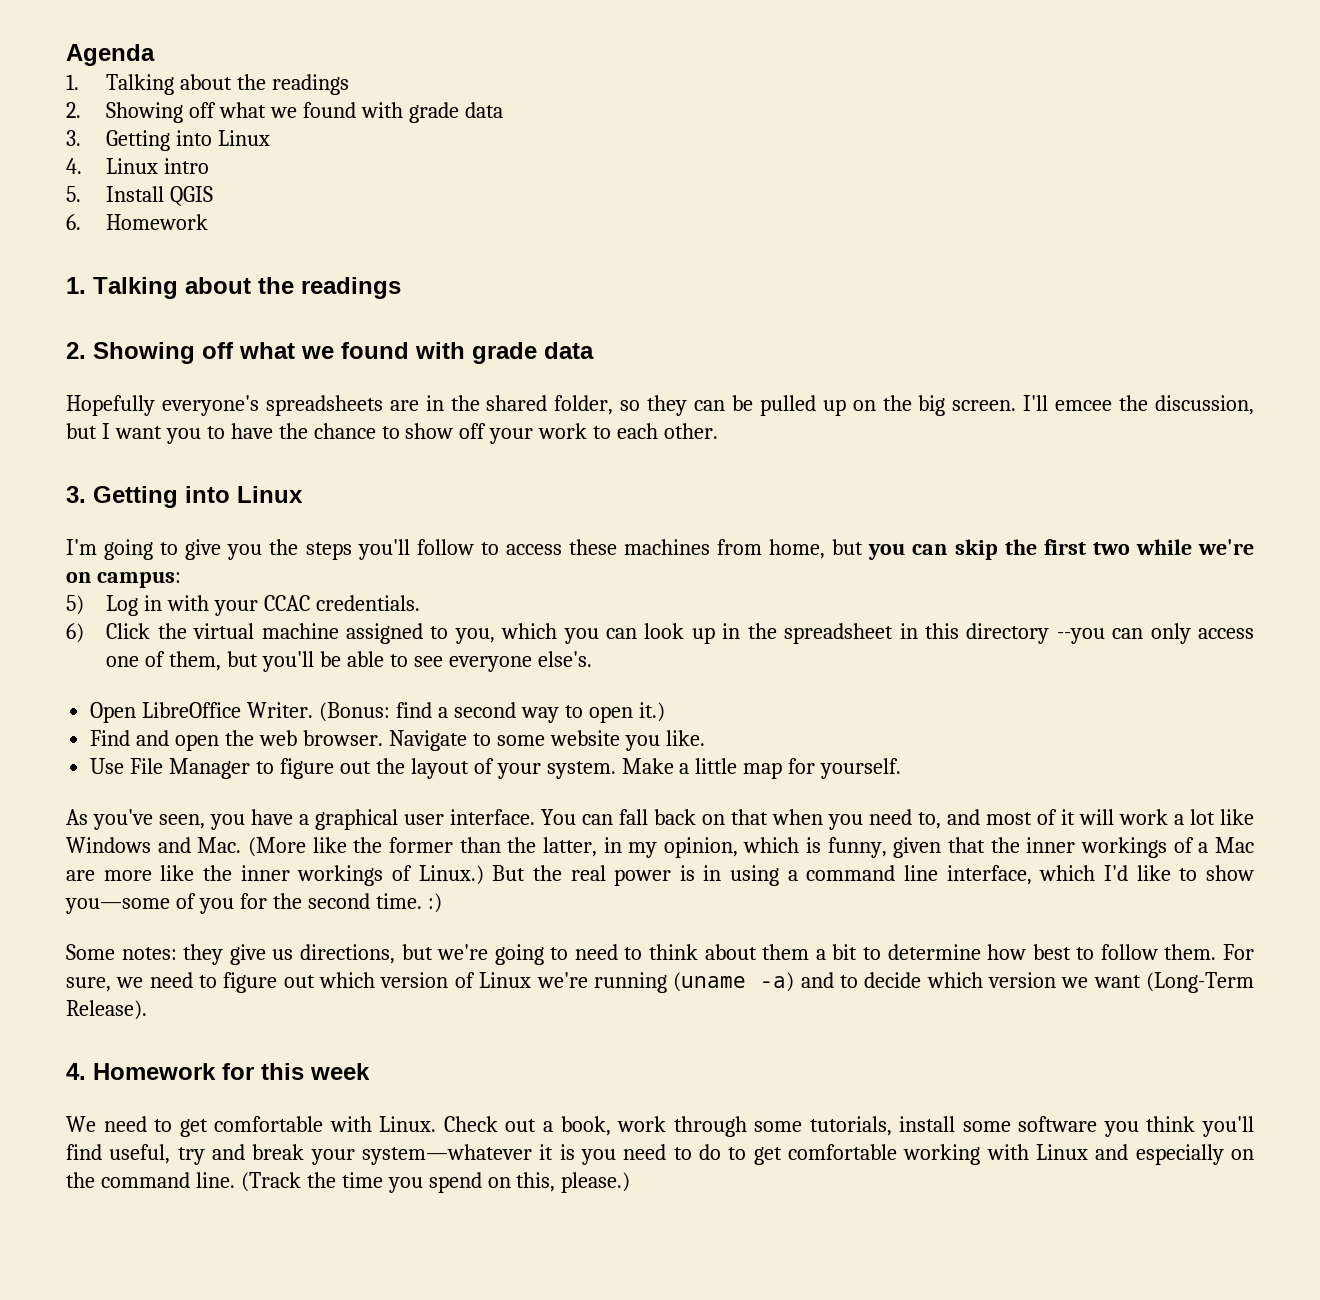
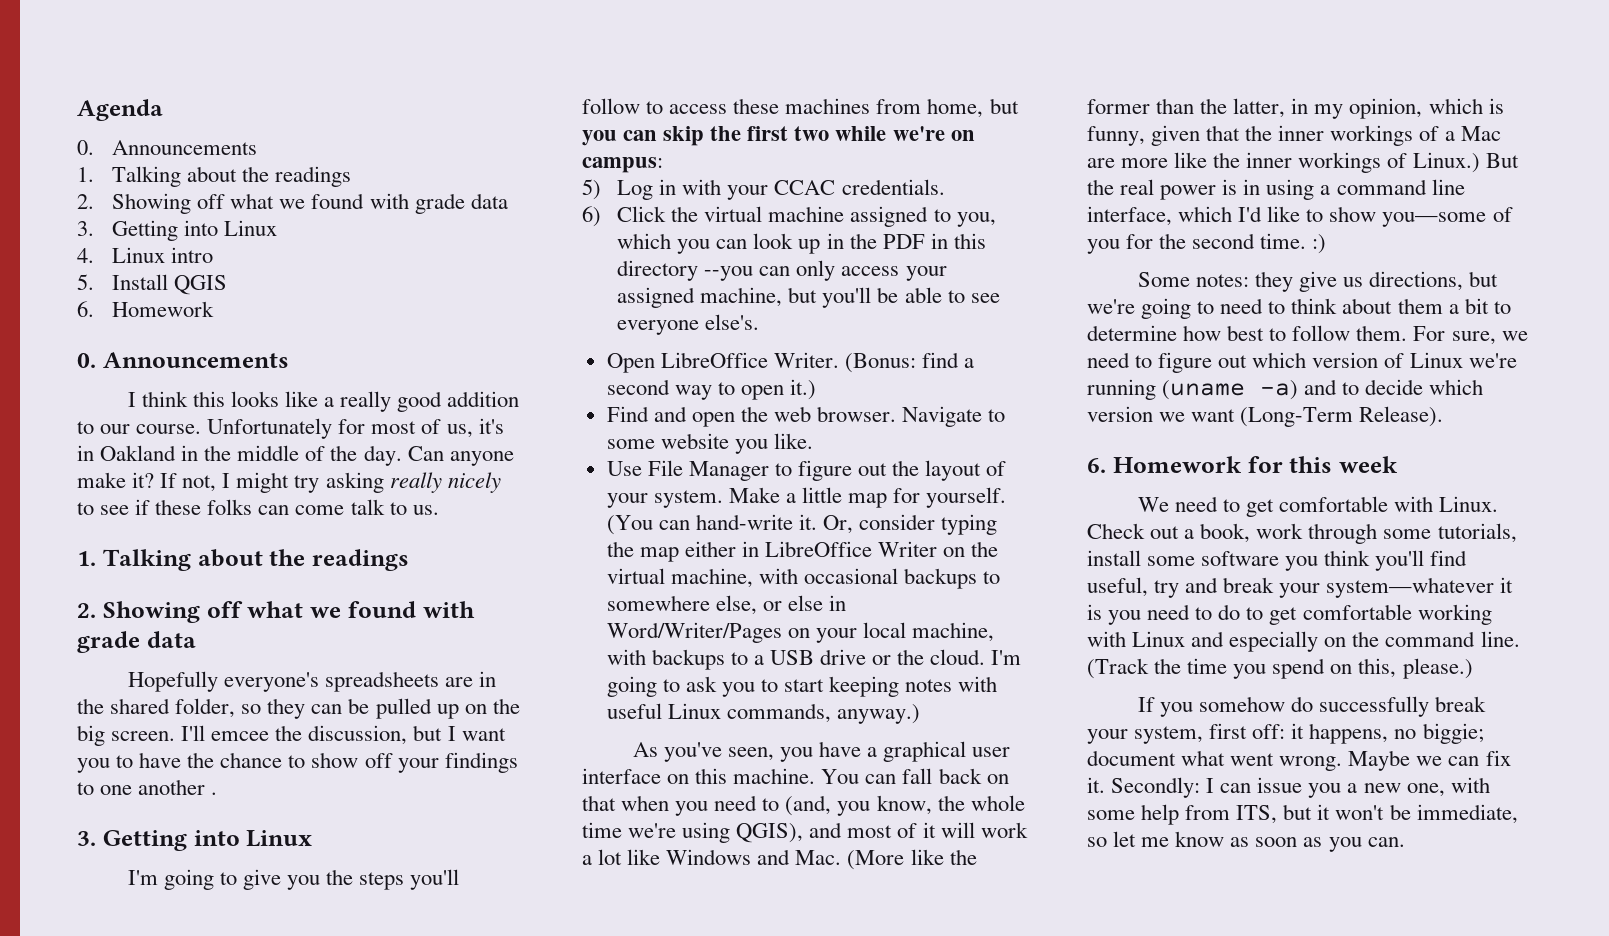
(155, 55) none -> [77,140,258,155] // 0. Announcements
(209, 222) none -> [77,352,289,368] [127,391,520,412] [77,418,504,439] [77,445,514,466] [77,472,501,493] [77,499,439,515] // 0. Announcements // I think this looks like a really good addition to our course. Unfortunately for most of us, it's in Oakland in the middle of the day. Can anyone make it? If not, I might try asking really nicely to see if these folks can come talk to us.
[538,423,719,439] work to each other. -> [444,752,518,773] [77,779,218,795] findings to one another .
[784,623,894,644] spreadsheet -> [882,234,925,249] PDF
[106,651,222,671] one of them, -> [905,266,947,281] [617,287,783,308] your assigned machine,
(902, 768) none -> [606,514,998,535] [606,541,999,562] [606,568,1001,589] [606,595,847,615] [606,622,995,643] [606,649,1022,670] [606,676,998,697] [606,703,920,724] (You can hand-write it. Or, consider typing the map either in LibreOffice Writer on the virtual machine, with occasional backups to somewhere else, or else in Word/Writer/Pages on your local machine, with backups to a USB drive or the cloud. I'm going to ask you to start keeping notes with useful Linux commands, anyway.)
[450,809,535,825] interface. -> [582,768,816,784] interface on this machine.
[918,812,941,829] to, -> [762,795,1025,816] [582,822,804,843] to (and, you know, the whole time we're using QGIS),
[66,1063,86,1080] 4. -> [1087,458,1106,473] 6.
(631, 1182) none -> [1137,696,1487,717] [1087,723,1484,744] [1087,750,1511,771] [1087,777,1490,798] [1087,804,1518,825] [1087,831,1405,852] // If you somehow do successfully break your system, first off: it happens, no biggie; document what went wrong. Maybe we can fix it. Secondly: I can issue you a new one, with some help from ITS, but it won't be immediate, so let me know as soon as you can.

